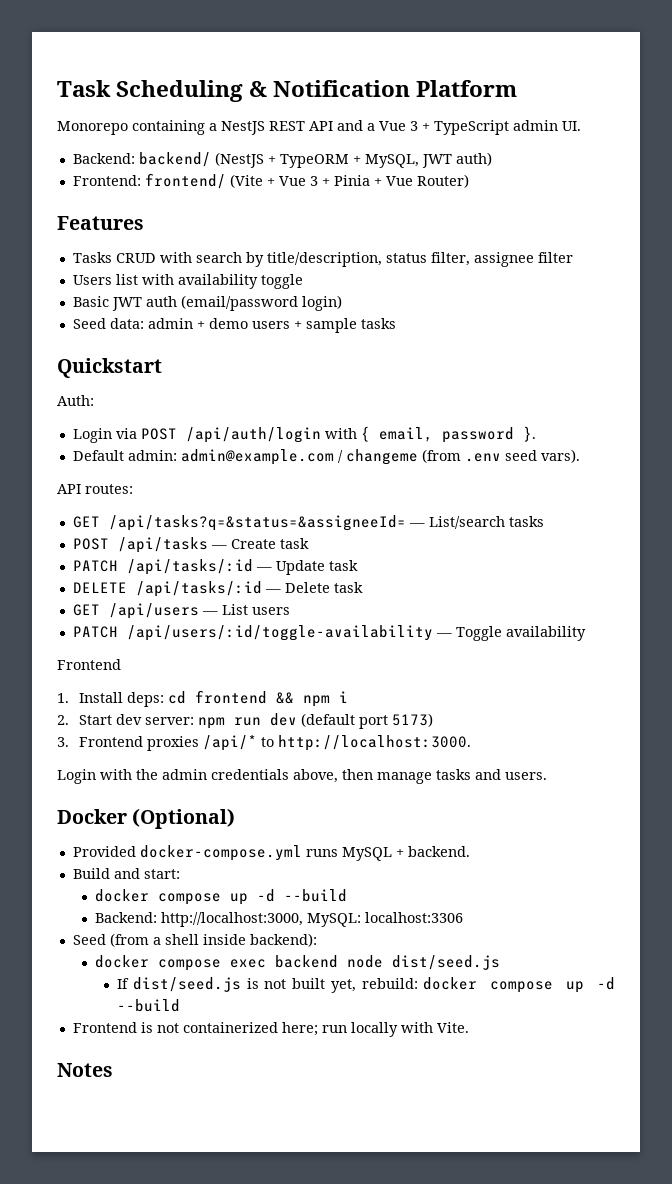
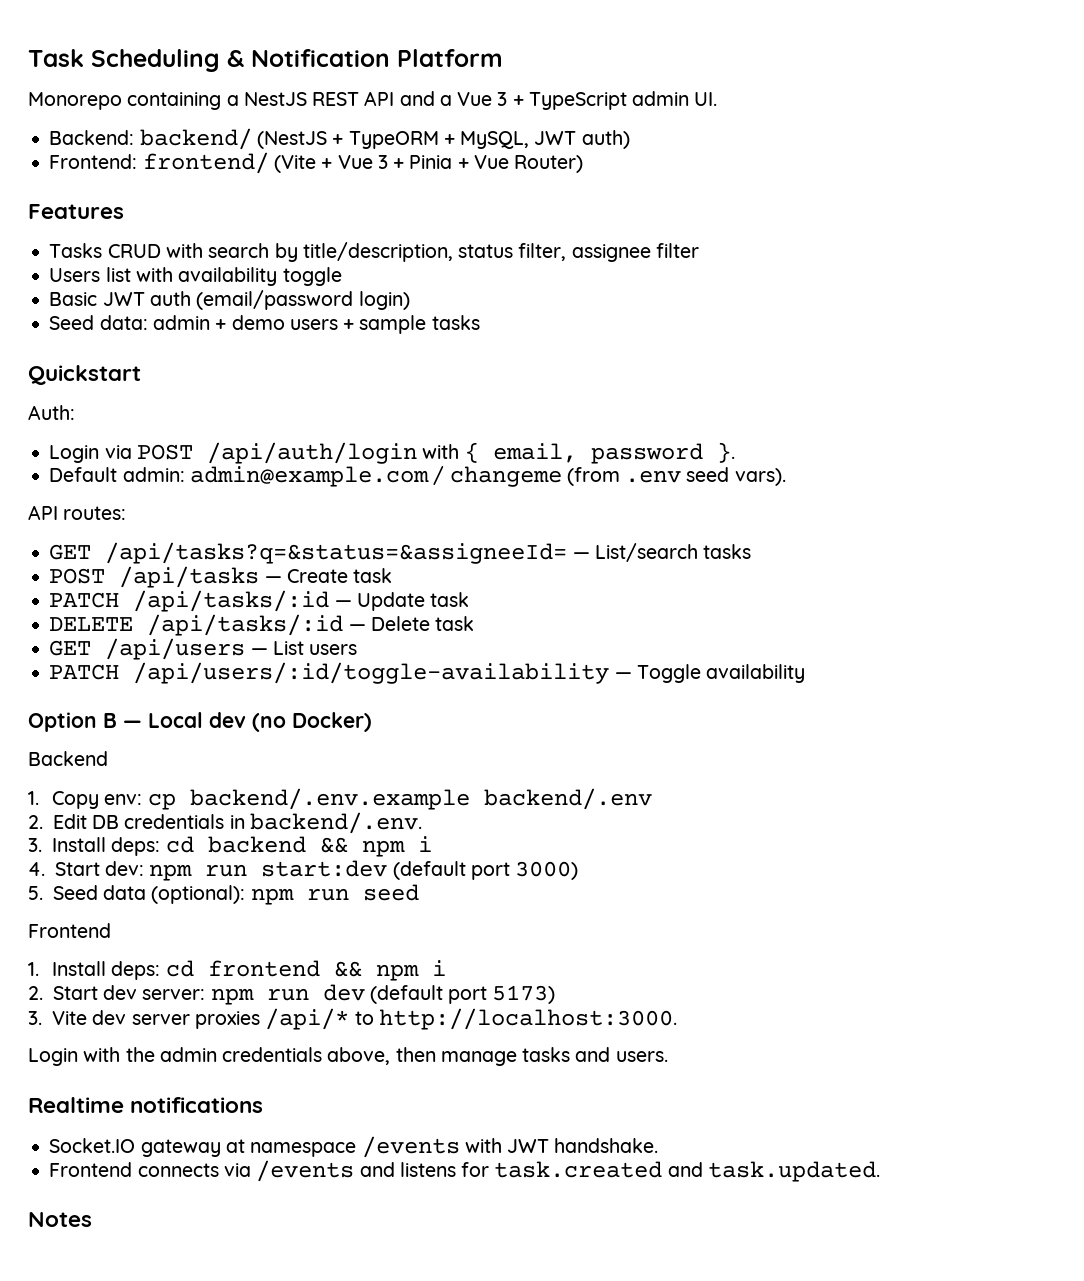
(586, 633) none -> [28,712,372,732] [28,751,108,766] [28,788,652,810] [28,812,422,834] [28,836,432,857] [28,860,579,881] [28,884,419,905] // Option B — Local dev (no Docker) // Backend // 1. Copy env: cp backend/.env.example backend/.env // 2. Edit DB credentials in backend/.env. // 3. Install deps: cd backend && npm i // 4. Start dev: npm run start:dev (default port 3000) // 5. Seed data (optional): npm run seed
[79,736,144,747] Frontend -> [52,1010,190,1025] Vite dev server
[57,808,236,829] [72,845,470,861] [72,868,180,879] [95,889,348,905] [95,912,464,927] [72,933,317,947] [95,955,501,971] [117,977,615,993] [117,999,181,1012] [72,1022,469,1037] Docker (Optional) // Provided docker-compose.yml runs MySQL + backend. // Build and start: // docker compose up -d --build // Backend: http://localhost:3000, MySQL: localhost:3306 // Seed (from a shell inside backend): // docker compose exec backend node dist/seed.js // If dist/seed.js is not built yet, rebuild: docker compose up -d --build // Frontend is not containerized here; run locally with Vite. -> [28,1097,264,1113] [49,1136,659,1158] [49,1160,880,1182] Realtime notifications // Socket.IO gateway at namespace /events with JWT handshake. // Frontend connects via /events and listens for task.created and task.updated.

